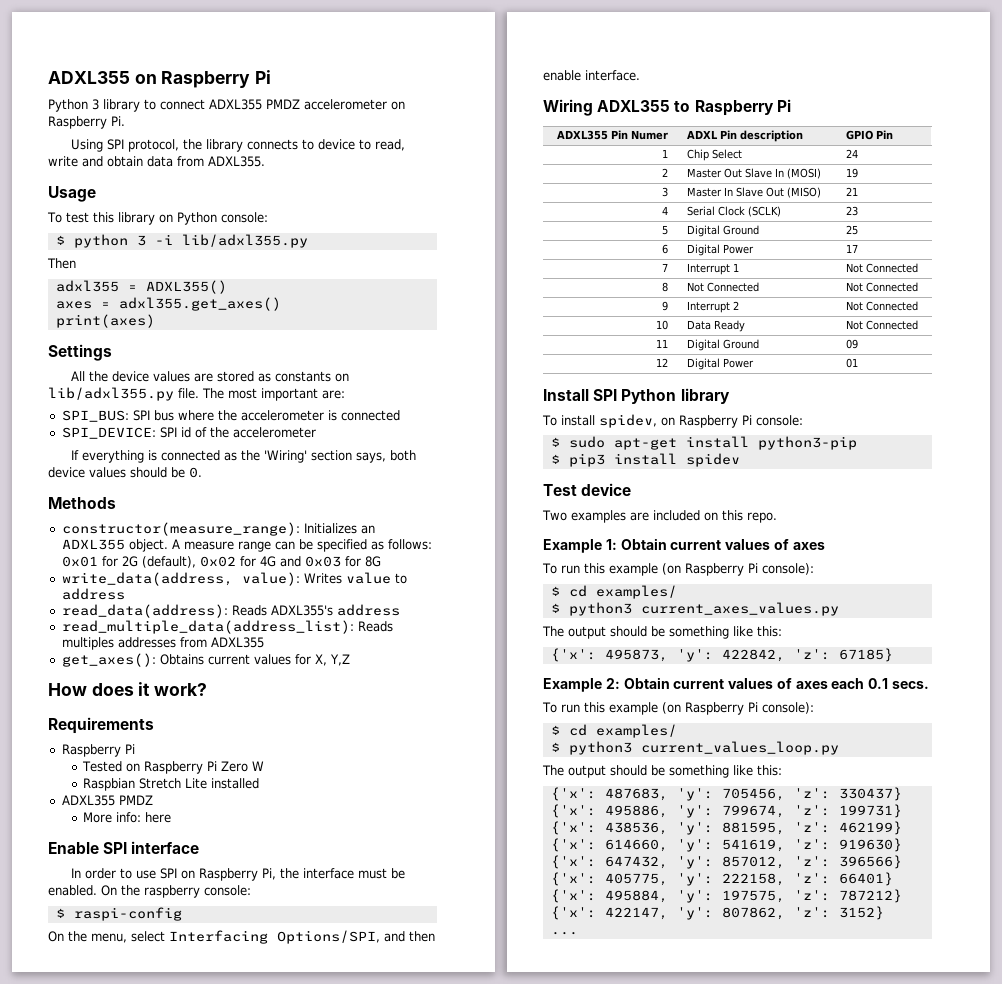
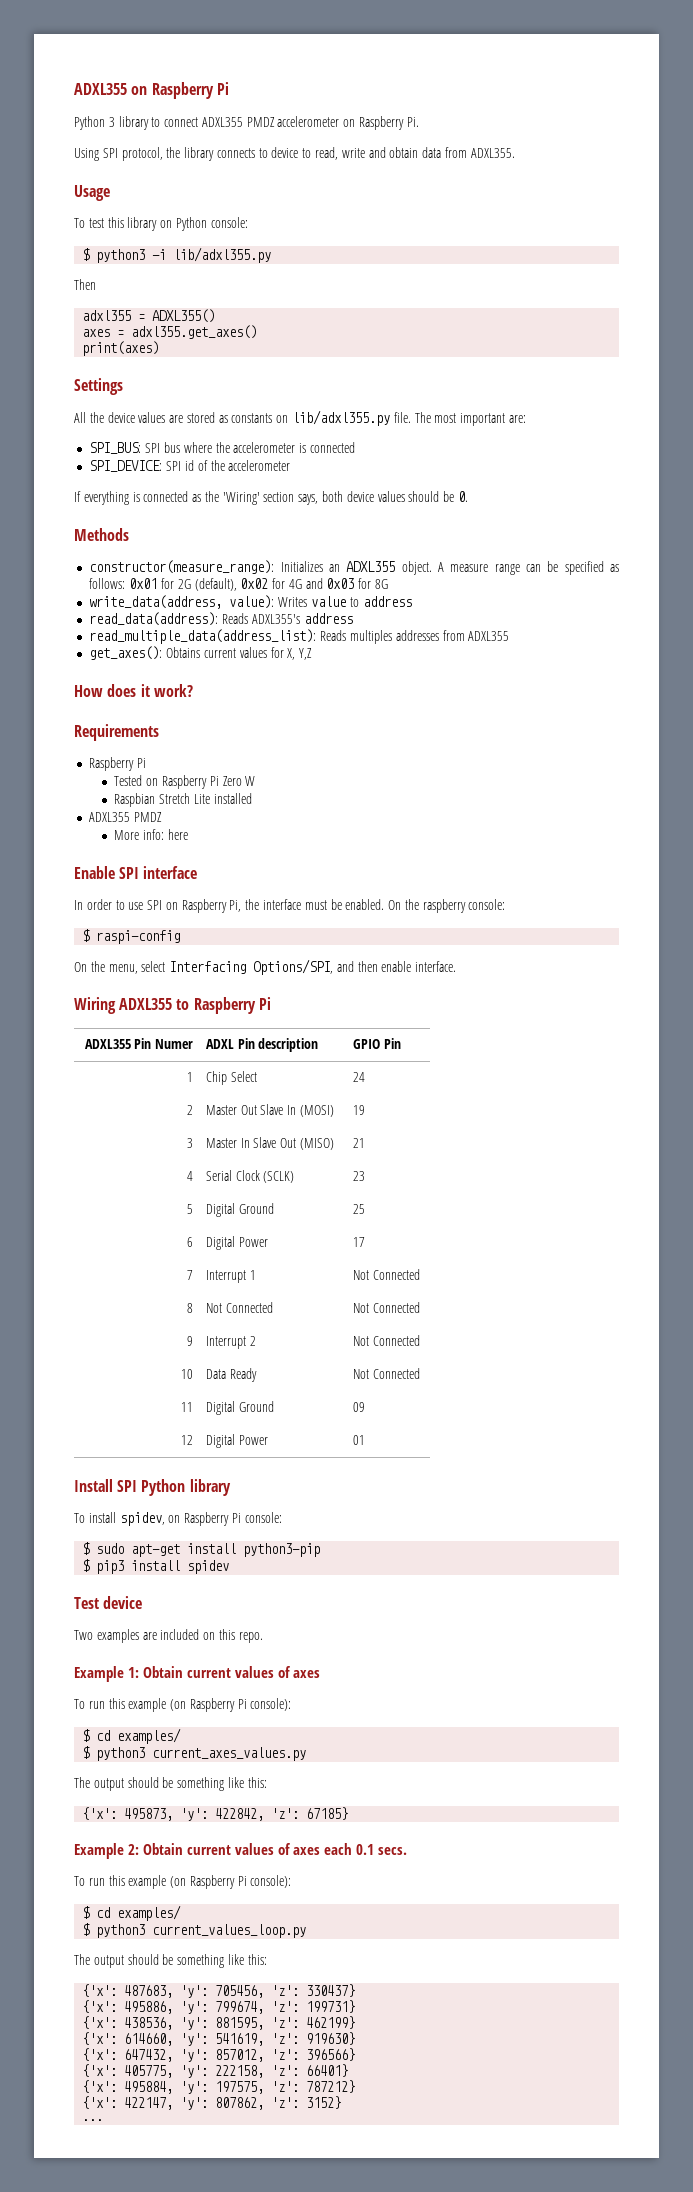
[73,234,146,248] python 3 -> [96,249,146,263] python3

